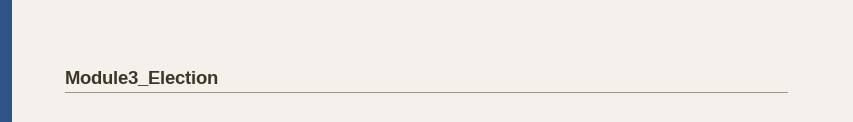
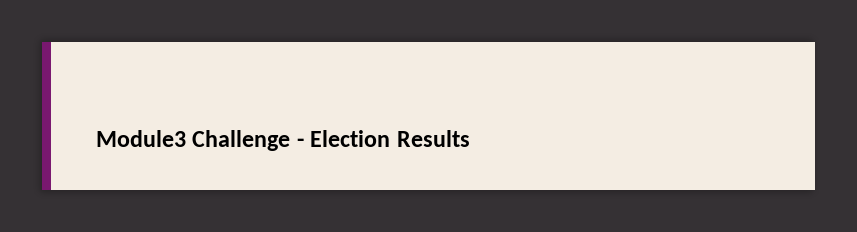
[65,71,218,86] Module3_Election -> [96,130,470,151] Module3 Challenge - Election Results

